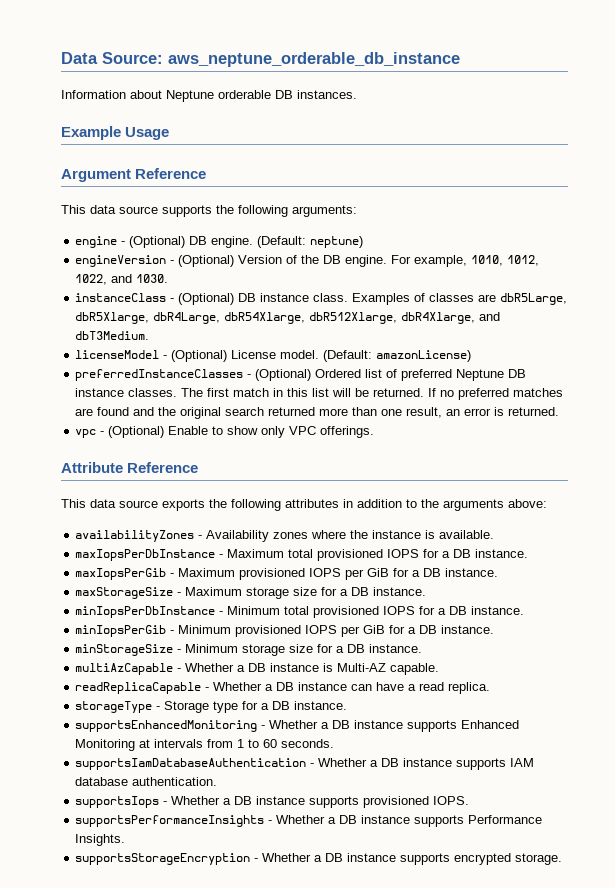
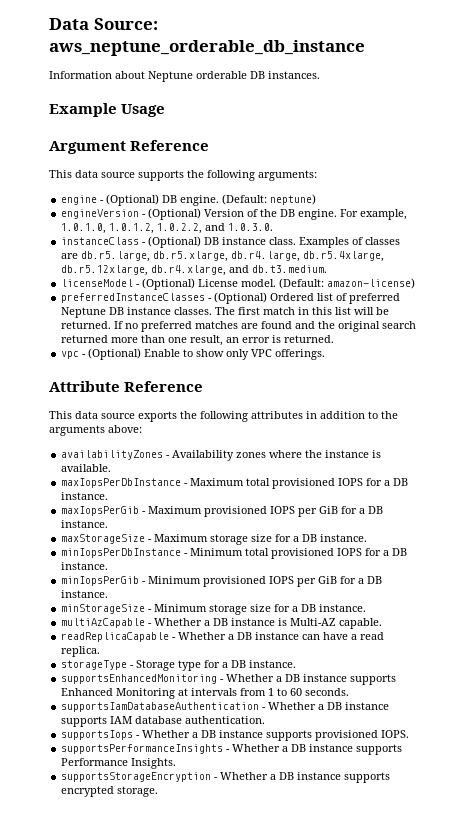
[471,255,540,266] [75,274,169,285] 1010, 1012, 1022, and 1030. -> [61,223,274,234] 1.0.1.0, 1.0.1.2, 1.0.2.2, and 1.0.3.0.
[500,293,568,305] [75,312,501,324] [75,331,150,340] dbR5Large, dbR5Xlarge, dbR4Large, dbR54Xlarge, dbR512Xlarge, dbR4Xlarge, and dbT3Medium. -> [81,251,385,262] [61,265,328,276] db.r5.large, db.r5.xlarge, db.r4.large, db.r5.4xlarge, db.r5.12xlarge, db.r4.xlarge, and db.t3.medium.
[376,350,472,362] amazonLicense) -> [327,278,416,289] amazon-license)

